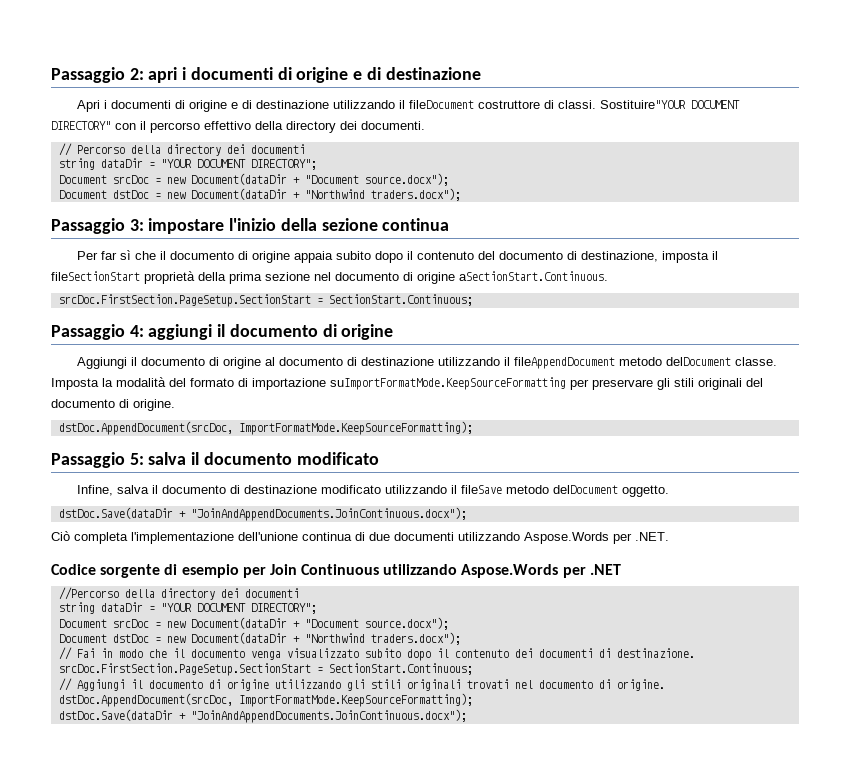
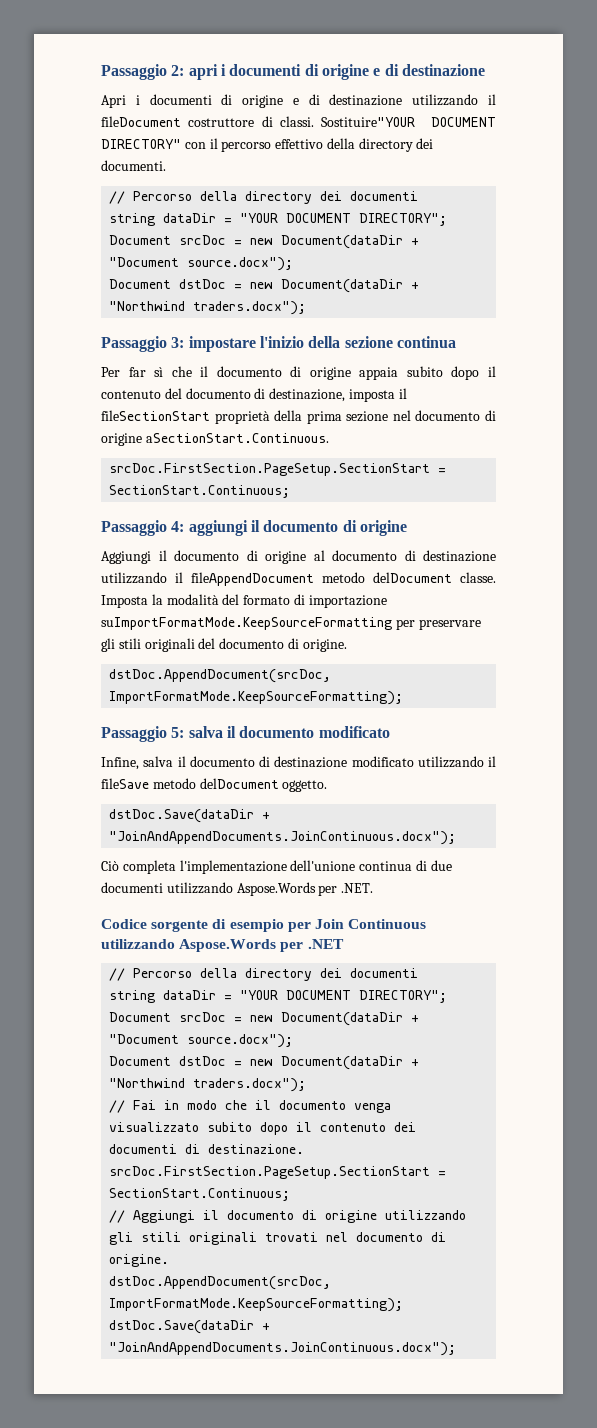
[58,587,119,600] //Percorso -> [109,968,193,981] // Percorso

